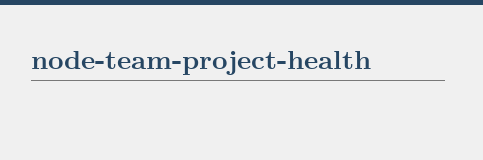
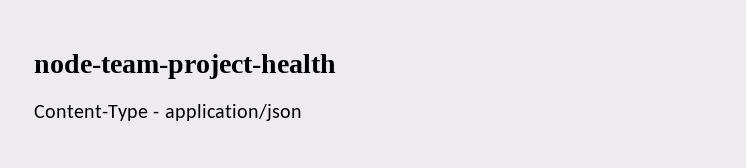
(371, 63) none -> [34,104,302,121] // Content-Type - application/json

